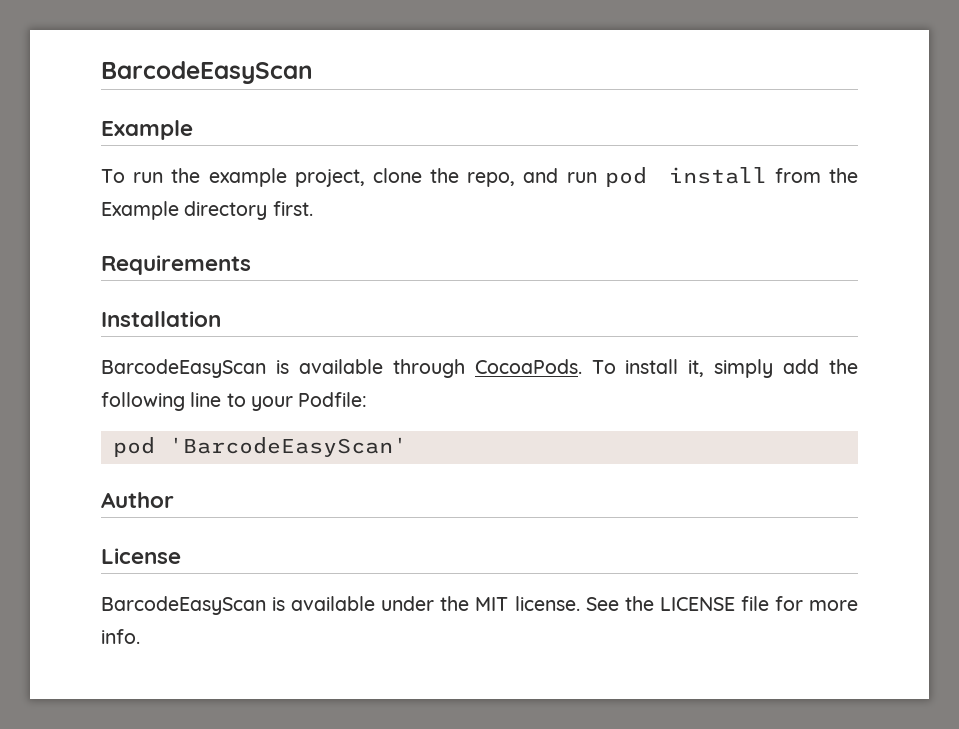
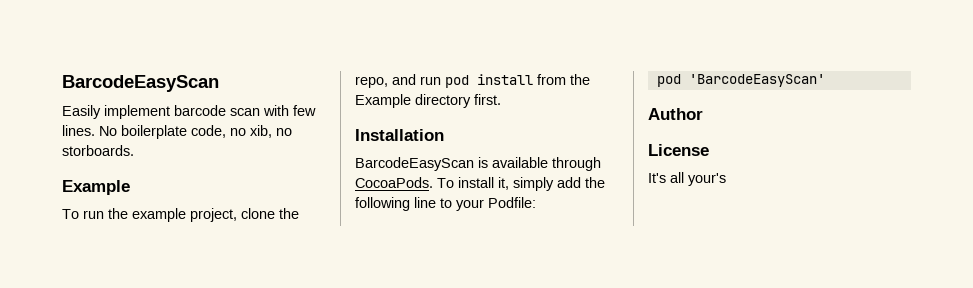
[101,61,313,84] BarcodeEasyScan -> [62,75,219,92] [62,105,316,119] [62,125,292,139] [62,145,134,156] BarcodeEasyScan // Easily implement barcode scan with few lines. No boilerplate code, no xib, no storboards.
[101,255,251,275] // Requirements -> (501, 99) none
[101,596,859,615] [101,629,140,644] BarcodeEasyScan is available under the MIT license. See the LICENSE file for more info. -> [648,172,726,186] It's all your's

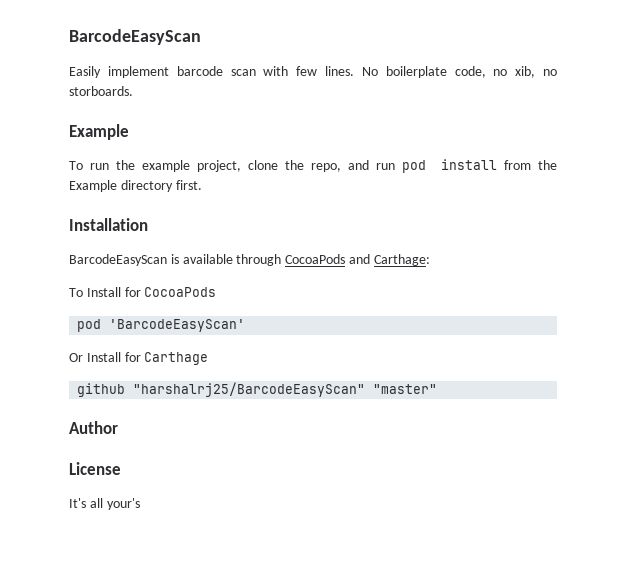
[355,177,605,191] [355,197,536,211] [656,74,825,87] CocoaPods. To install it, simply add the following line to your Podfile: // pod 'BarcodeEasyScan' -> [285,254,430,266] [69,287,217,297] [77,319,246,332] [69,352,209,365] [77,382,438,397] CocoaPods and Carthage: // To Install for CocoaPods // pod 'BarcodeEasyScan' // Or Install for Carthage // github "harshalrj25/BarcodeEasyScan" "master"

